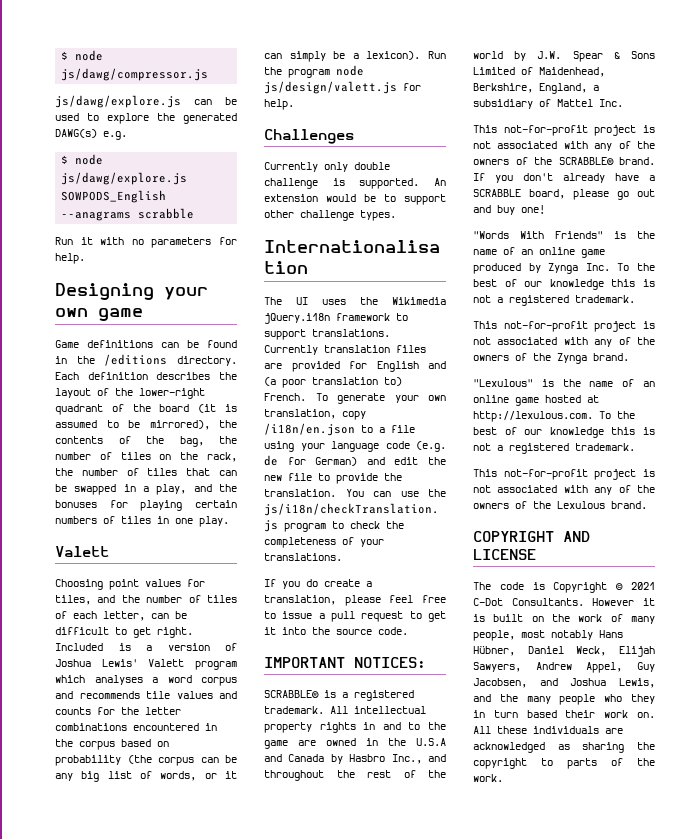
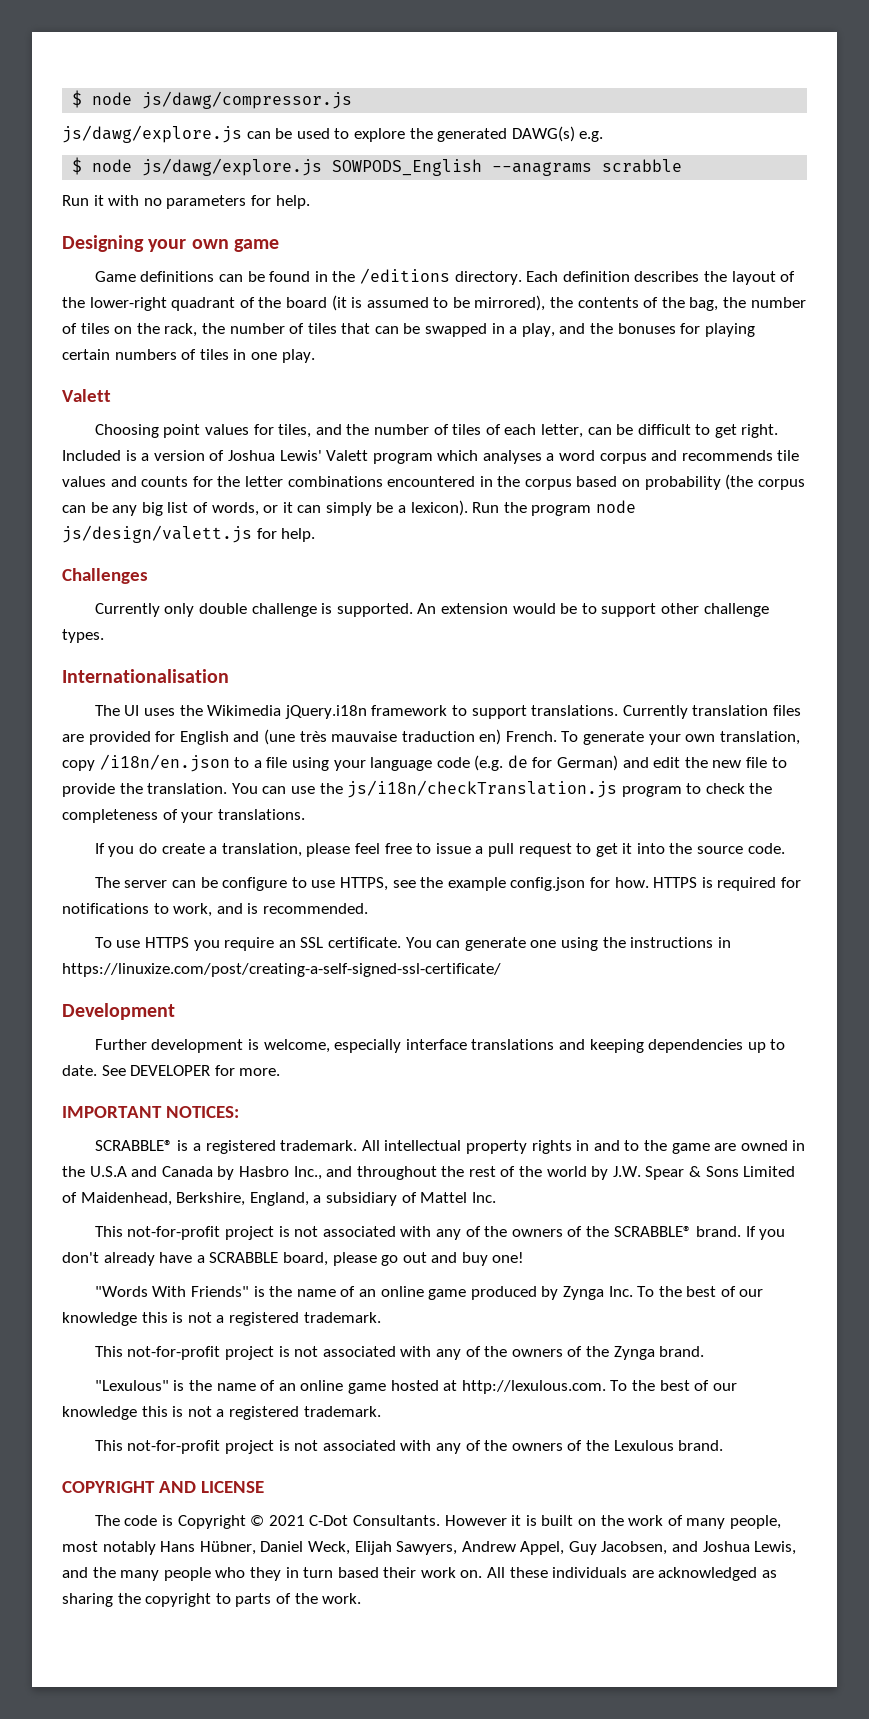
[264,377,402,388] (a poor translation to) -> [263,729,502,745] (une très mauvaise traduction en)
(408, 631) none -> [94,877,801,891] [62,903,368,917] [94,937,731,951] [62,963,501,977] [62,1003,175,1020] [94,1039,786,1053] [62,1065,281,1076] // The server can be configure to use HTTPS, see the example config.json for how. HTTPS is required for notifications to work, and is recommended. // To use HTTPS you require an SSL certificate. You can generate one using the instructions in https://linuxize.com/post/creating-a-self-signed-ssl-certificate/ // Development // Further development is welcome, especially interface translations and keeping dependencies up to date. See DEVELOPER for more.

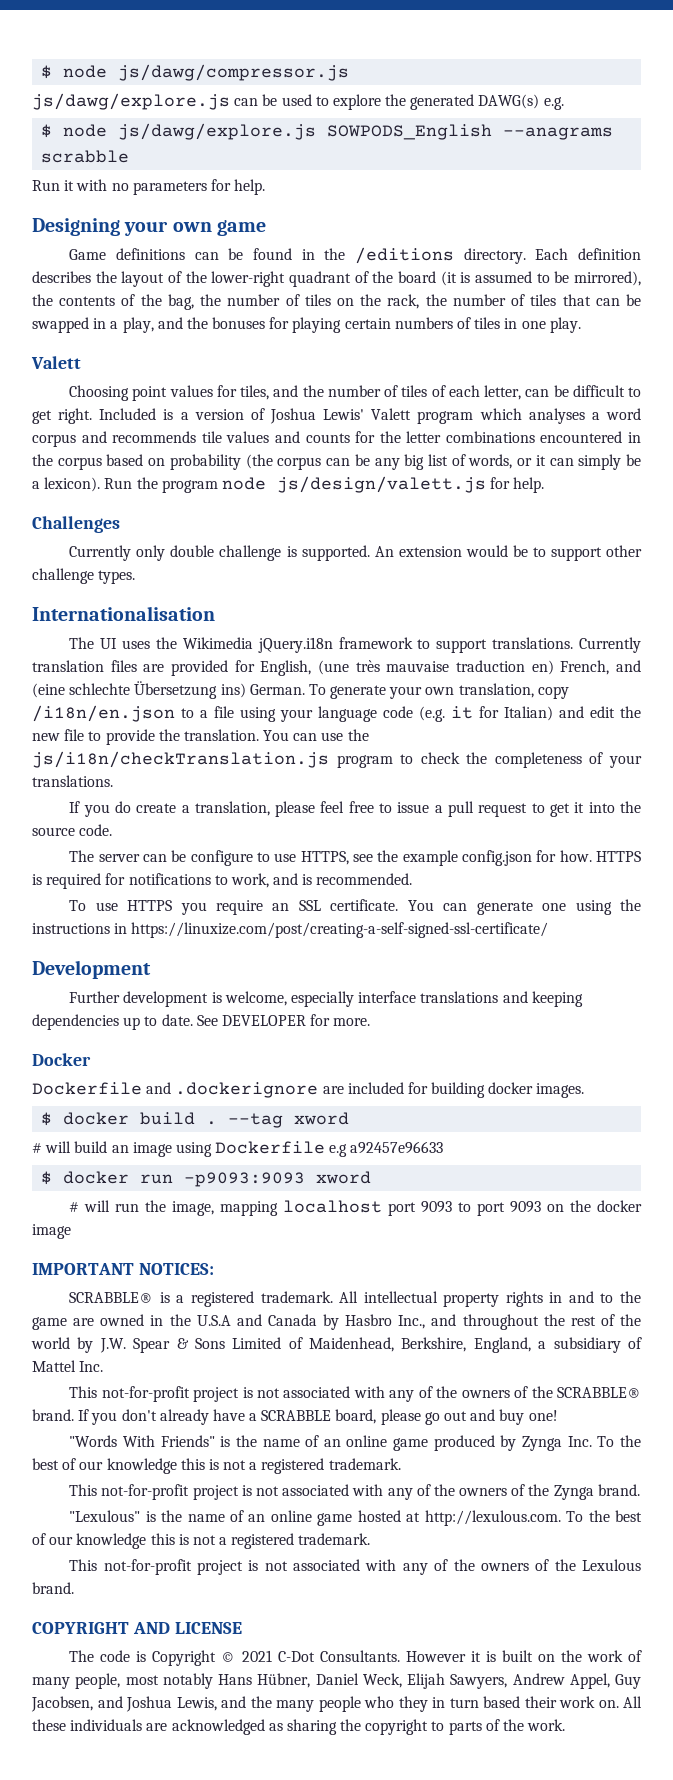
[179,731,260,745] English and -> [260,660,312,676] English,
[505,731,557,742] French. -> [560,660,641,675] [32,681,305,699] French, and (eine schlechte Übersetzung ins) German.
[507,755,619,771] de for German) -> [451,706,553,721] it for Italian)
(281, 1072) none -> [32,1053,91,1066] [32,1082,585,1098] [41,1112,350,1128] [32,1141,444,1157] [41,1171,372,1187] [69,1200,642,1216] [32,1224,71,1239] // Docker // Dockerfile and .dockerignore are included for building docker images. // $ docker build . --tag xword // # will build an image using Dockerfile e.g a92457e96633 // $ docker run -p9093:9093 xword // # will run the image, mapping localhost port 9093 to port 9093 on the docker image

